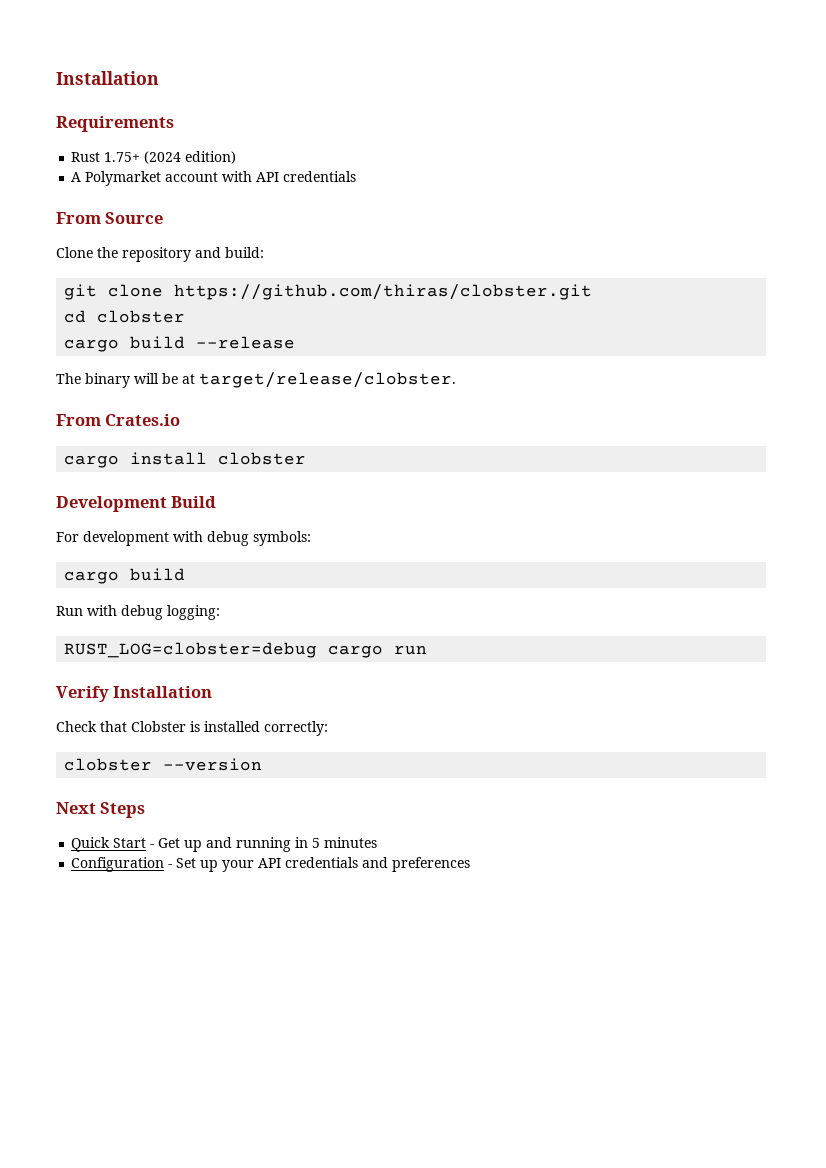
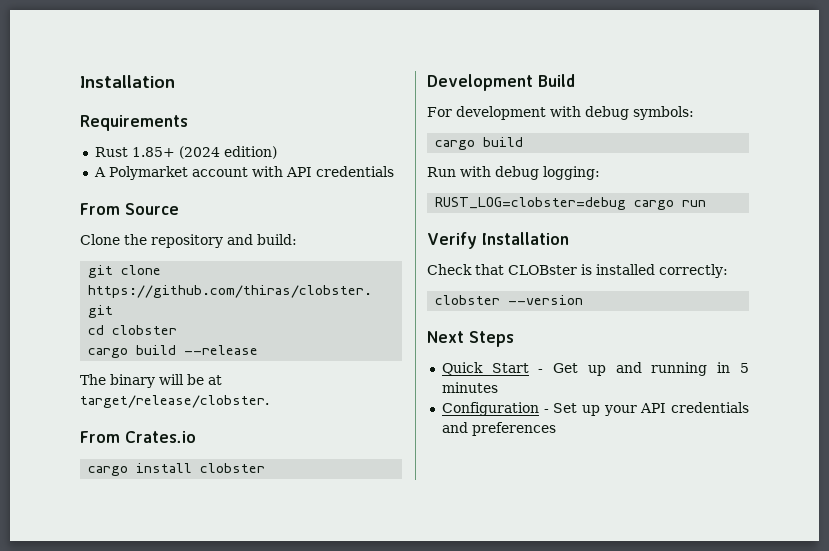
[104,152,141,162] 1.75+ -> [131,147,175,157] 1.85+
[131,721,186,732] Clobster -> [508,265,577,275] CLOBster

